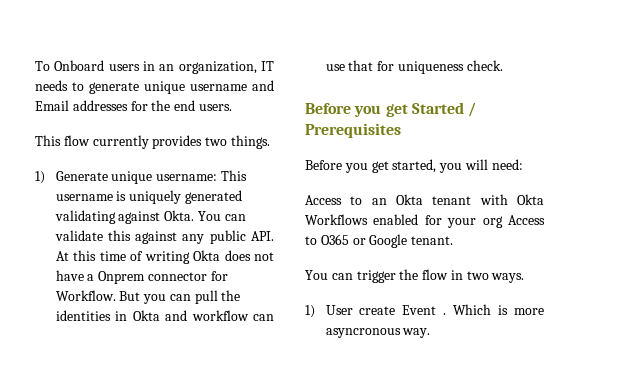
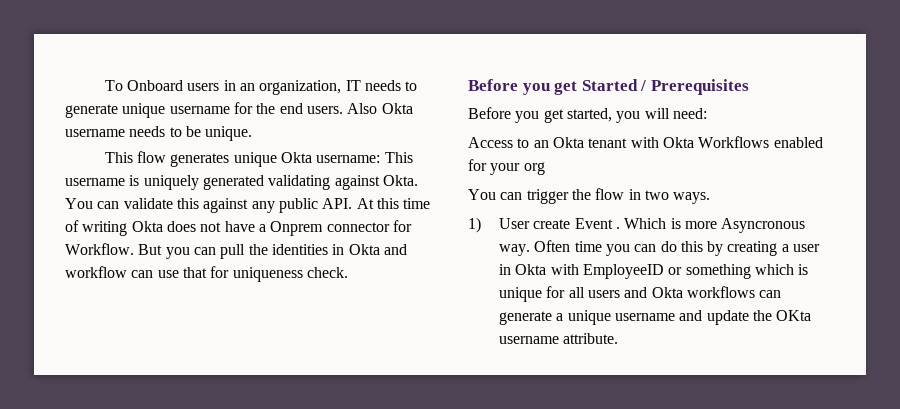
[252,80,274,91] [35,100,128,111] and Email addresses -> (230, 110) none
[35,135,270,149] [35,171,153,184] // This flow currently provides two things. // 1) Generate unique -> [347,103,413,114] [65,126,253,141] [104,151,313,167] Also Okta username needs to be unique. // This flow generates unique Okta
[508,215,545,225] [305,234,454,248] Access to O365 or Google tenant. -> (545, 168) none
[325,328,431,338] asyncronous way. -> [721,218,806,233] [498,240,821,256] [498,264,809,279] [498,286,782,302] [498,310,812,325] [498,333,619,344] Asyncronous way. Often time you can do this by creating a user in Okta with EmployeeID or something which is unique for all users and Okta workflows can generate a unique username and update the OKta username attribute.

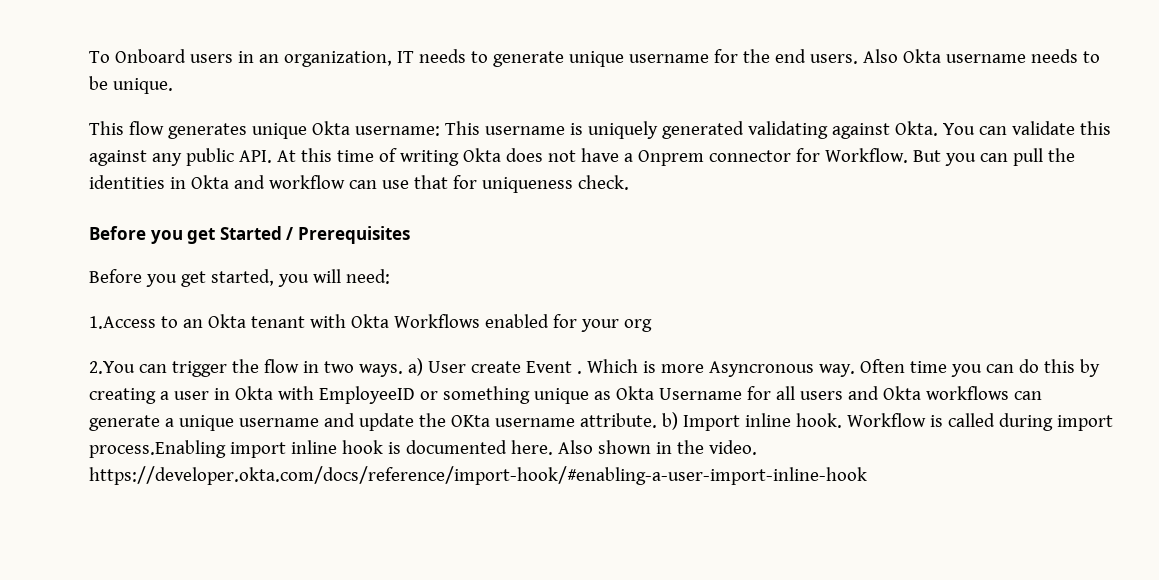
[468,137,513,148] Access -> [89,316,156,329] 1.Access
[468,189,496,200] You -> [89,361,135,374] 2.You
[468,217,481,233] // 1) -> [407,358,423,376] a)
[754,264,809,275] [498,287,542,302] which is unique -> [533,386,742,404] unique as Okta Username
(619, 338) none -> [661,412,1113,431] [89,440,757,458] [89,466,867,485] b) Import inline hook. Workflow is called during import process.Enabling import inline hook is documented here. Also shown in the video. https://developer.okta.com/docs/reference/import-hook/#enabling-a-user-import-inline-hook

